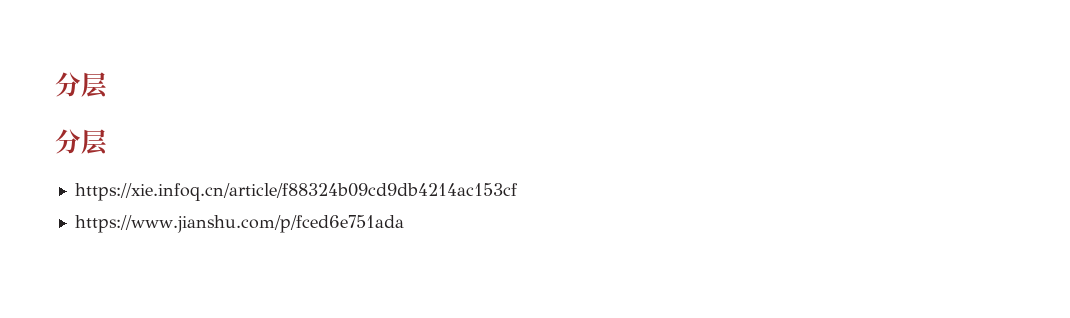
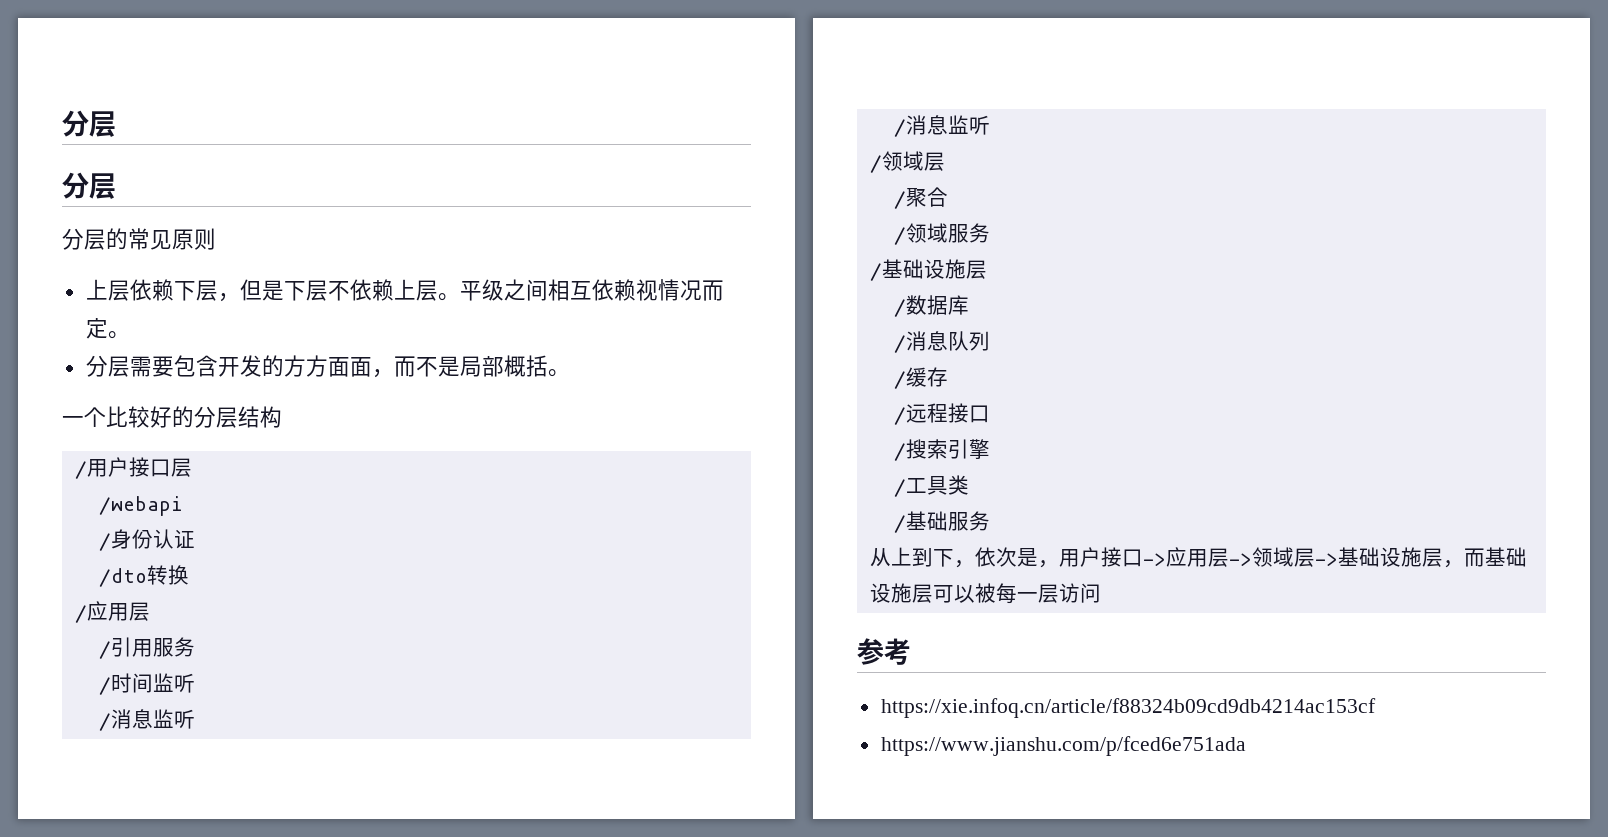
[55,72,108,98] [55,129,108,155] 分层 // 分层 -> [62,110,116,137] [62,172,116,199] [62,228,216,250] [85,279,724,302] [85,318,130,339] [85,355,570,378] [62,406,282,428] [74,457,192,479] [98,496,183,516] [98,529,195,551] [98,565,189,587] [74,601,150,623] [98,637,195,659] [98,673,195,695] [98,709,195,731] [893,115,990,137] [869,151,945,173] [893,187,948,209] [893,223,990,245] [869,259,987,281] [893,295,969,317] [893,331,990,353] [893,367,948,389] [893,403,990,425] [893,439,990,461] [893,475,969,497] [893,511,990,533] [869,547,1527,568] [869,583,1101,604] [857,638,911,665] 分层 // 分层 // 分层的常见原则 // 上层依赖下层，但是下层不依赖上层。平级之间相互依赖视情况而定。 // 分层需要包含开发的方方面面，而不是局部概括。 // 一个比较好的分层结构 // /用户接口层 // /webapi // /身份认证 // /dto转换 // /应用层 // /引用服务 // /时间监听 // /消息监听 // /消息监听 // /领域层 // /聚合 // /领域服务 // /基础设施层 // /数据库 // /消息队列 // /缓存 // /远程接口 // /搜索引擎 // /工具类 // /基础服务 // 从上到下，依次是，用户接口->应用层->领域层->基础设施层，而基础设施层可以被每一层访问 // 参考

